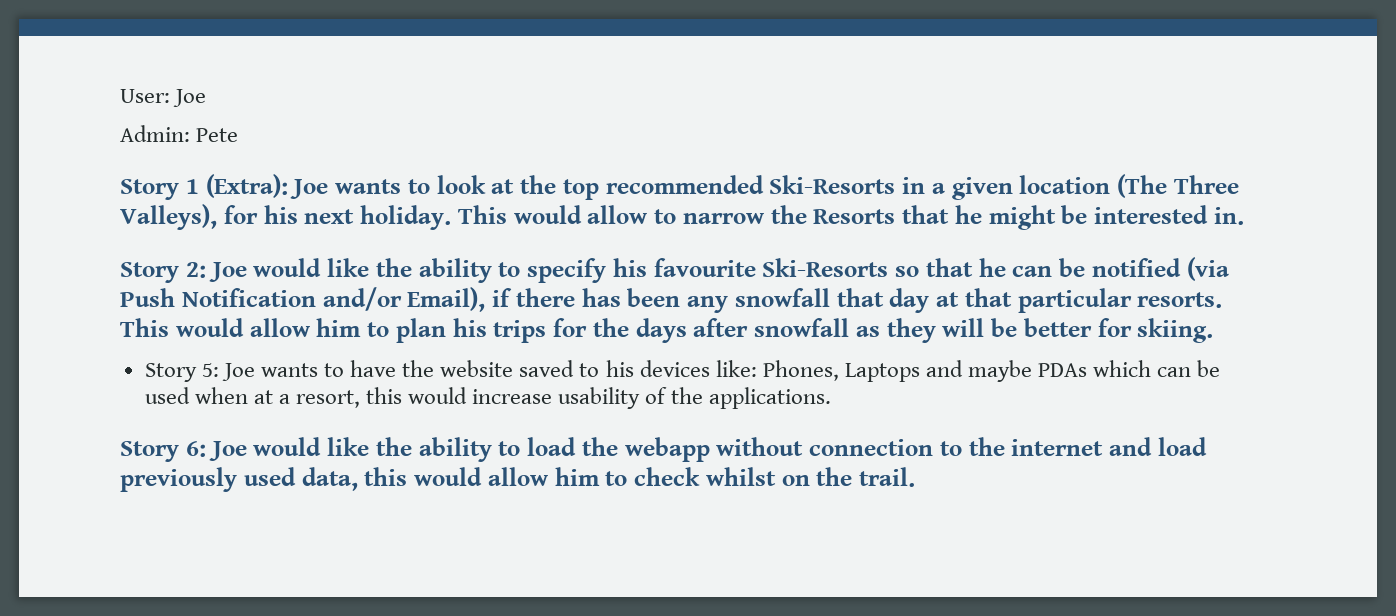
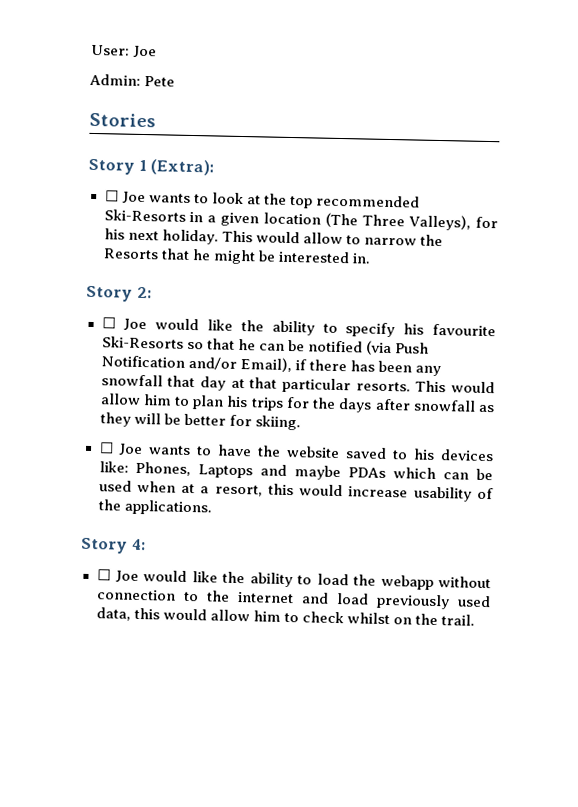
(239, 135) none -> [89,112,156,128] // Stories
(288, 186) none -> [104,190,119,202] // ☐
(206, 270) none -> [101,317,116,329] // ☐
[144,363,219,382] Story 5: -> [98,442,114,454] ☐
[185,441,206,457] 6: -> [131,538,146,551] [96,569,111,581] 4: // ☐

